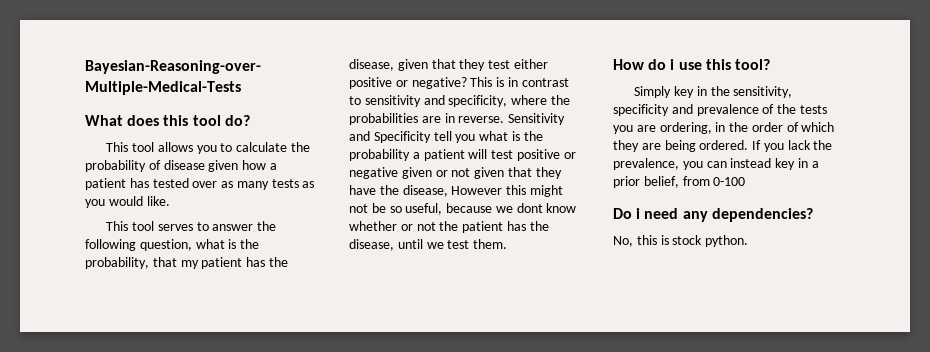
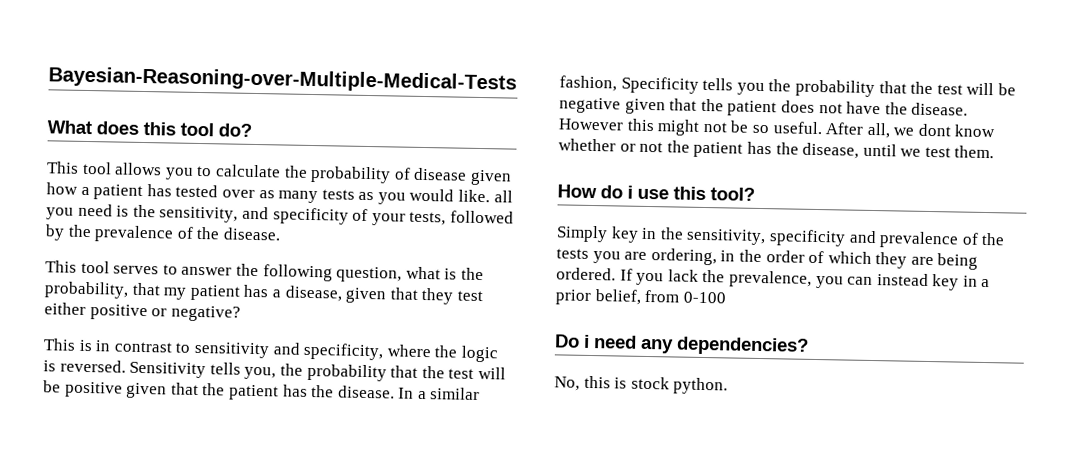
(170, 201) none -> [493,190,513,203] [46,203,514,226] [45,224,281,243] all you need is the sensitivity, and specificity of your tests, followed by the prevalence of the disease.
[268,257,288,267] the -> [271,289,281,298] a
(467, 83) none -> (241, 313) //
[349,113,566,125] [349,131,543,143] [349,149,576,161] [349,167,562,179] probabilities are in reverse. Sensitivity and Specificity tell you what is the probability a patient will test positive or negative given or not given that they -> [460,345,498,363] [43,359,506,382] [43,380,481,401] [559,75,1016,98] [559,97,843,117] logic is reversed. Sensitivity tells you, the probability that the test will be positive given that the patient has the disease. In a similar fashion, Specificity tells you the probability that the test will be negative given that the patient does not
[402,185,448,197] disease, -> [911,102,969,116] disease.
[405,203,493,215] useful, because -> [772,121,891,139] useful. After all,

